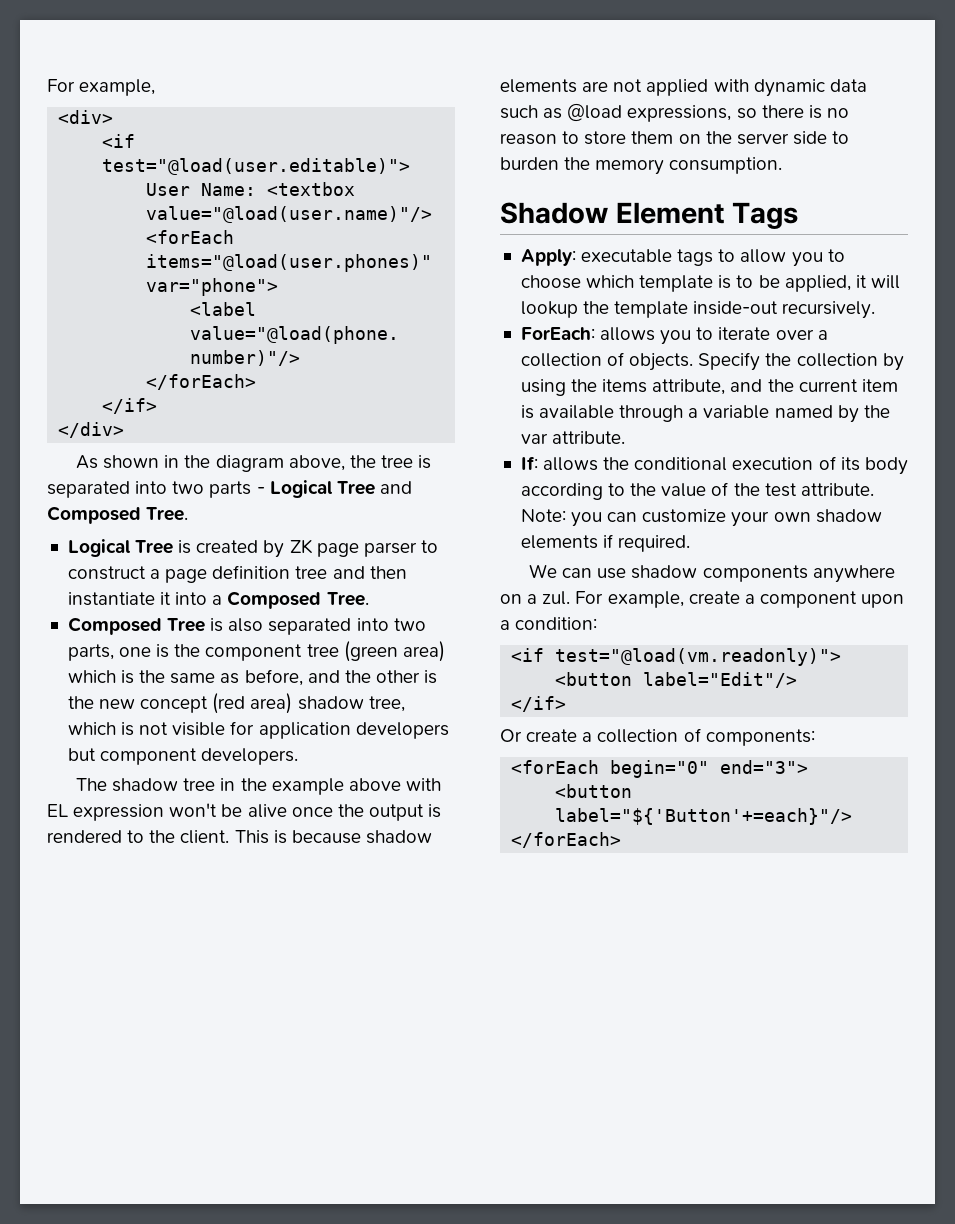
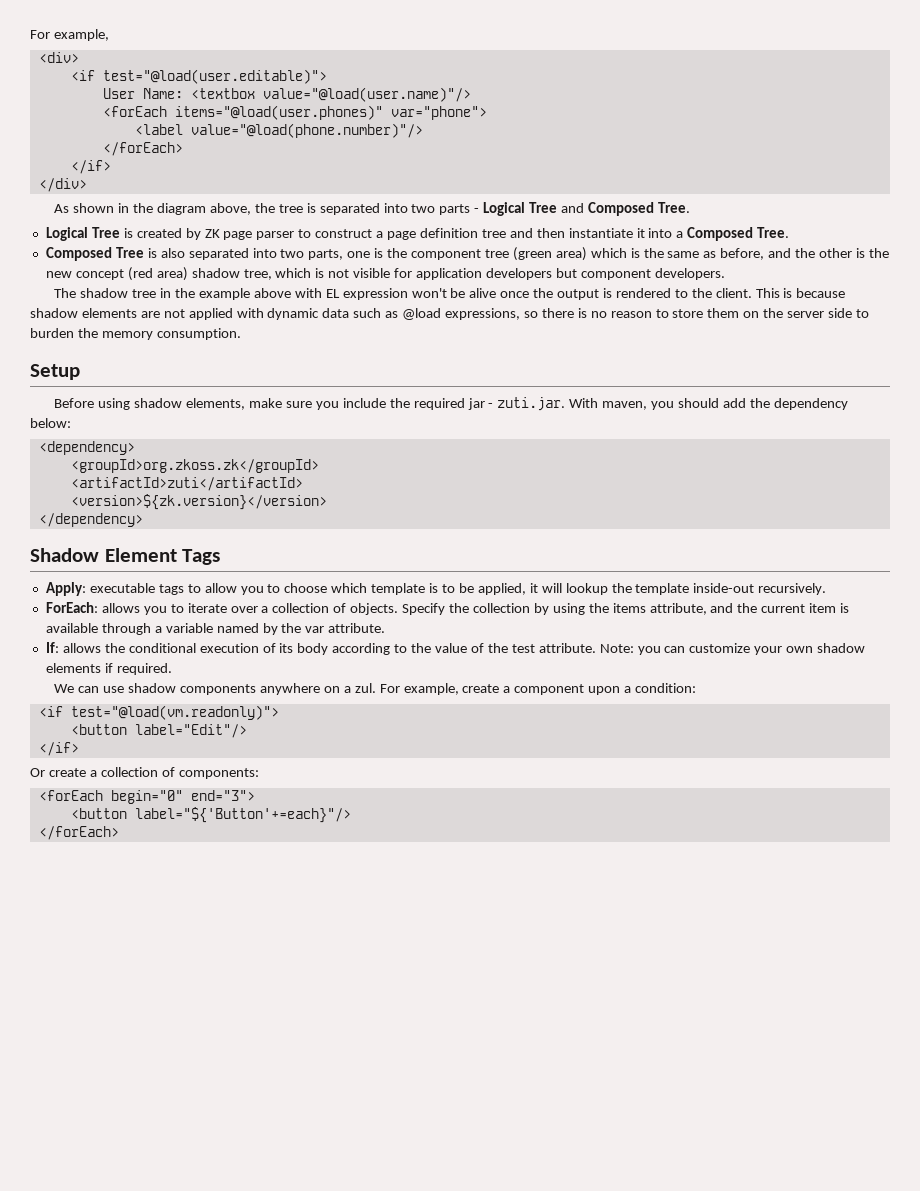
(783, 165) none -> [30,364,80,380] [54,397,848,411] [30,418,71,428] [38,441,135,455] [70,459,319,473] [70,477,303,491] [70,494,327,510] [38,513,143,527] // Setup // Before using shadow elements, make sure you include the required jar - zuti.jar. With maven, you should add the dependency below: // <dependency> // <groupId>org.zkoss.zk</groupId> // <artifactId>zuti</artifactId> // <version>${zk.version}</version> // </dependency>

